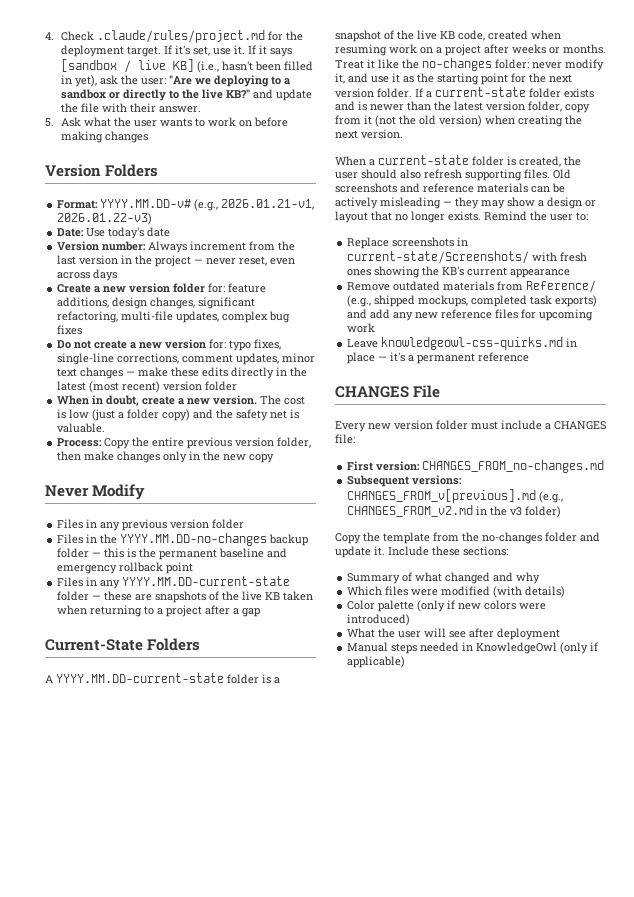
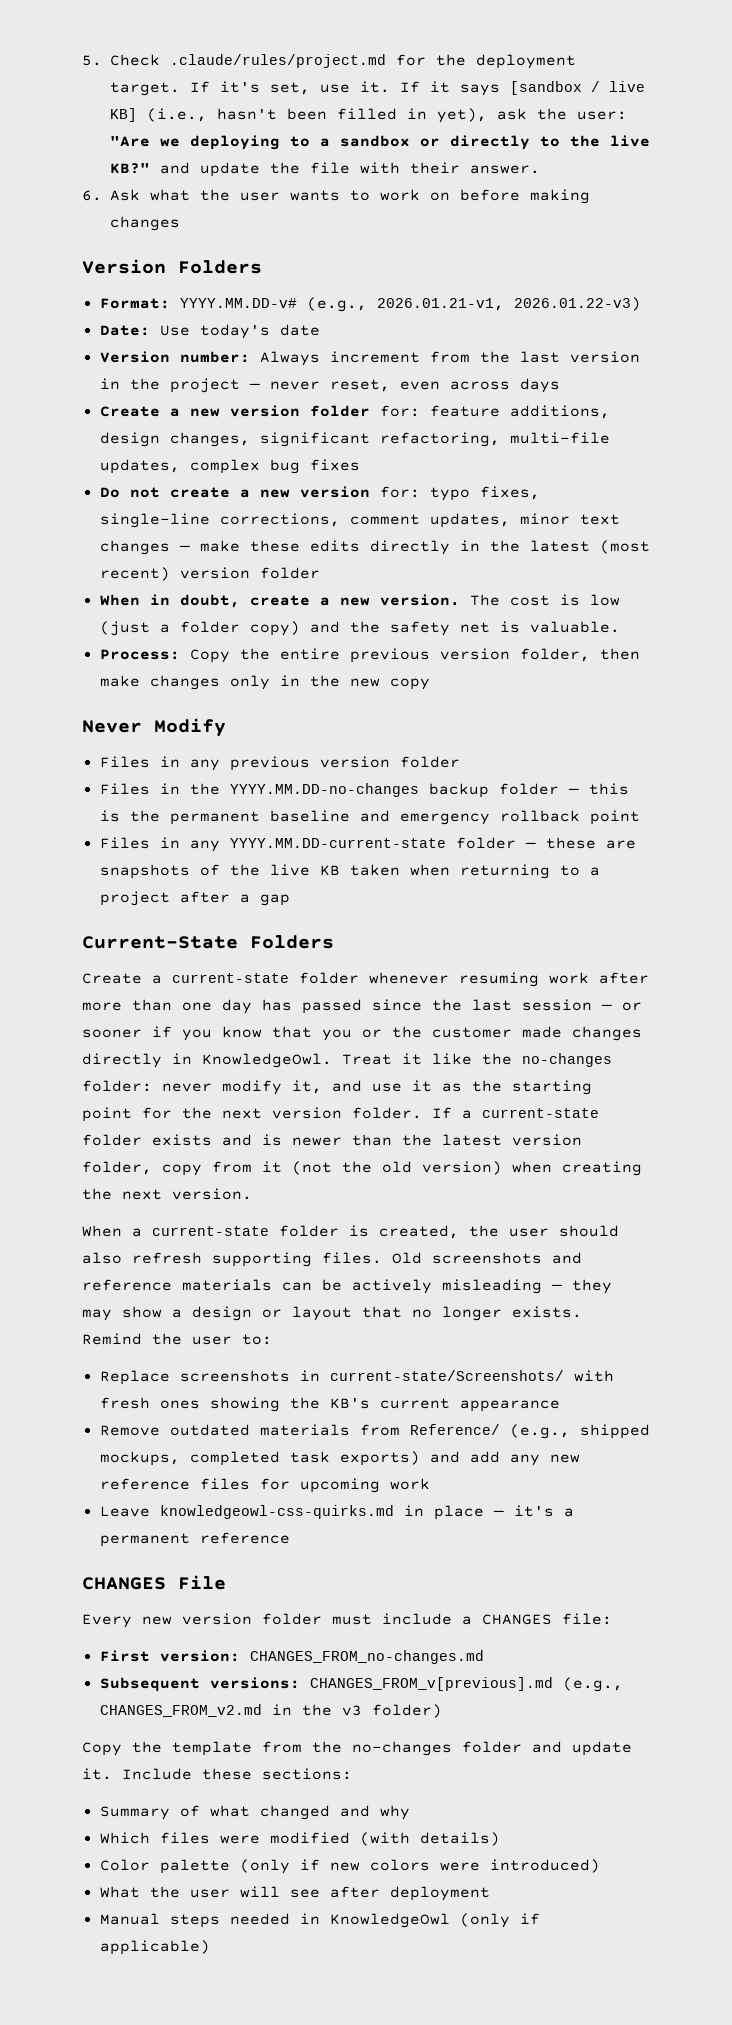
[45,32,54,40] 4. -> [82,55,102,66] 5.
[45,118,54,127] 5. -> [82,190,102,201] 6.
[45,673,280,684] [335,30,561,42] [335,44,606,56] A YYYY.MM.DD-current-state folder is a snapshot of the live KB code, created when resuming work on a project after weeks or months. -> [82,972,649,987] [82,999,642,1014] [82,1026,642,1041] [82,1053,332,1068] Create a current-state folder whenever resuming work after more than one day has passed since the last session — or sooner if you know that you or the customer made changes directly in KnowledgeOwl.

